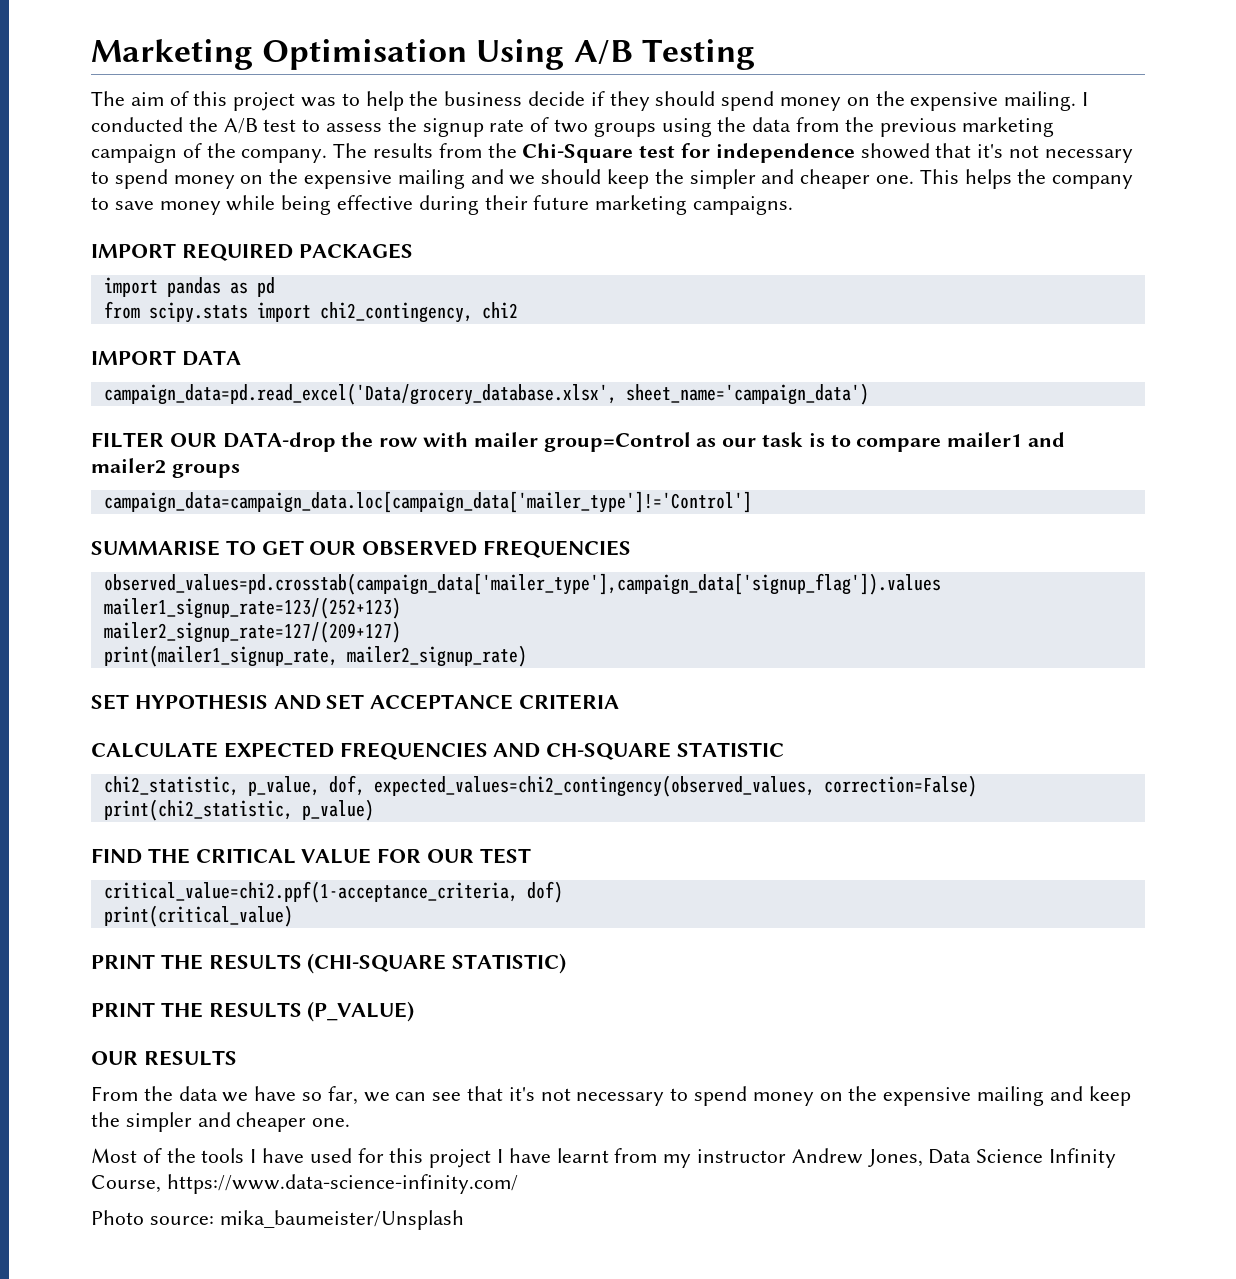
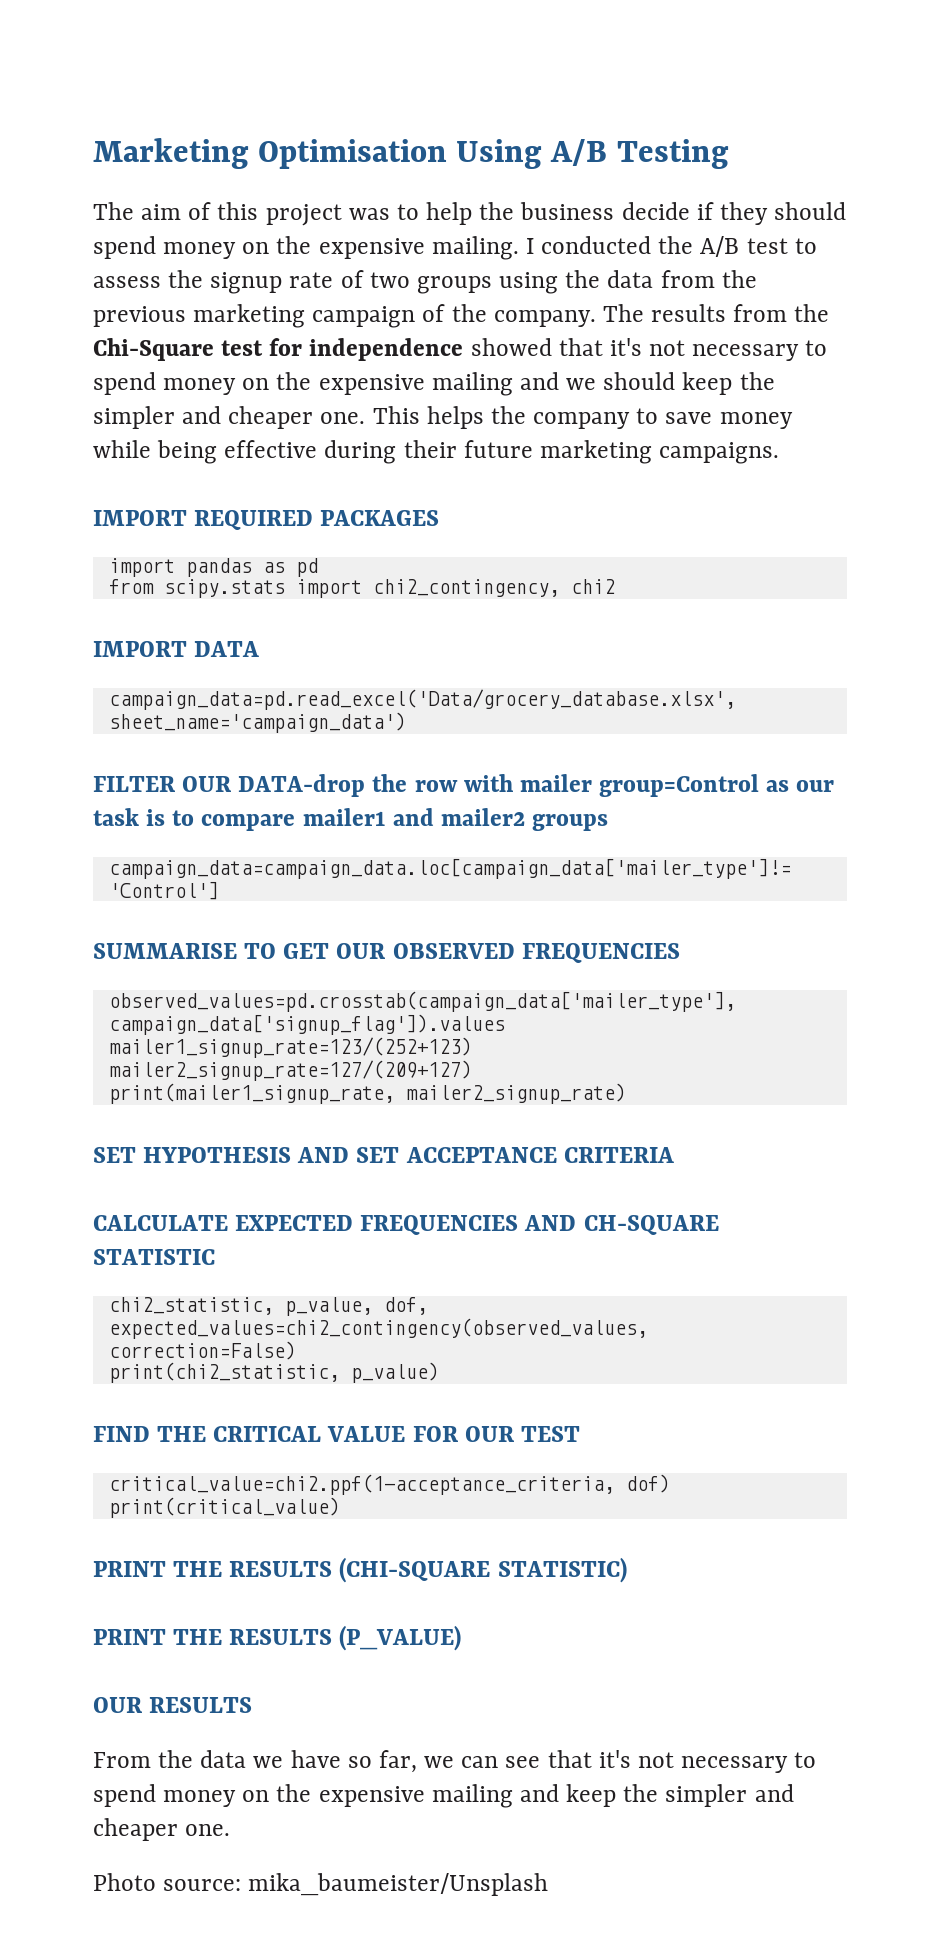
[91,1148,1117,1168] [91,1174,518,1194] // Most of the tools I have used for this project I have learnt from my instructor Andrew Jones, Data Science Infinity Course, https://www.data-science-infinity.com/ -> (231, 1830) none

